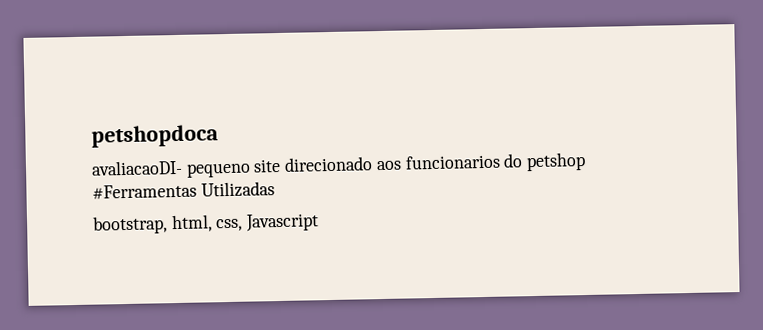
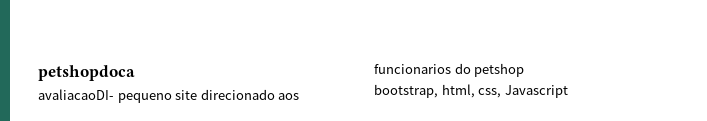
[92,181,275,200] #Ferramentas Utilizadas -> (525, 70) none

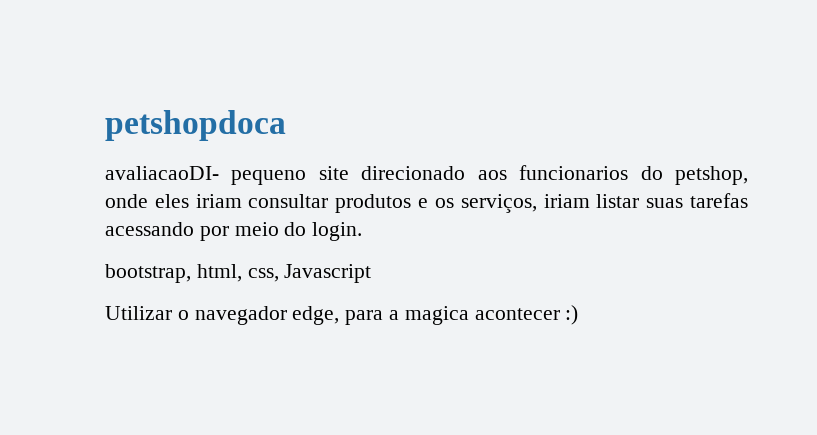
[474,63,525,77] [374,84,568,98] petshop // bootstrap, html, css, Javascript -> [675,166,749,185] [105,193,748,213] [105,222,363,241] [105,264,372,283] [105,305,579,325] petshop, onde eles iriam consultar produtos e os serviços, iriam listar suas tarefas acessando por meio do login. // bootstrap, html, css, Javascript // Utilizar o navegador edge, para a magica acontecer :)

